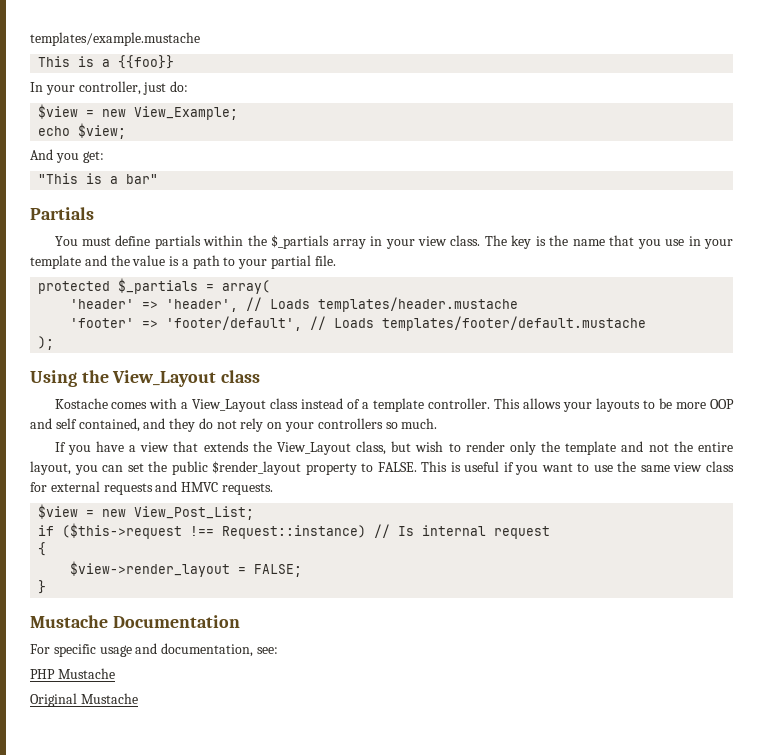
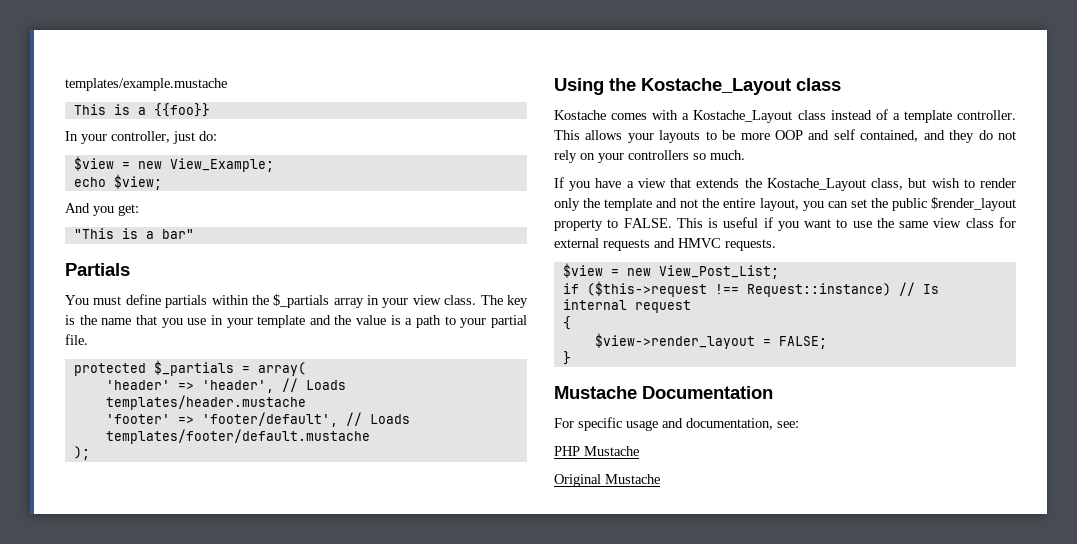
[112,370,217,387] View_Layout -> [641,78,791,95] Kostache_Layout
[192,399,267,412] View_Layout -> [693,110,793,123] Kostache_Layout
[276,442,351,455] View_Layout -> [766,178,866,191] Kostache_Layout

